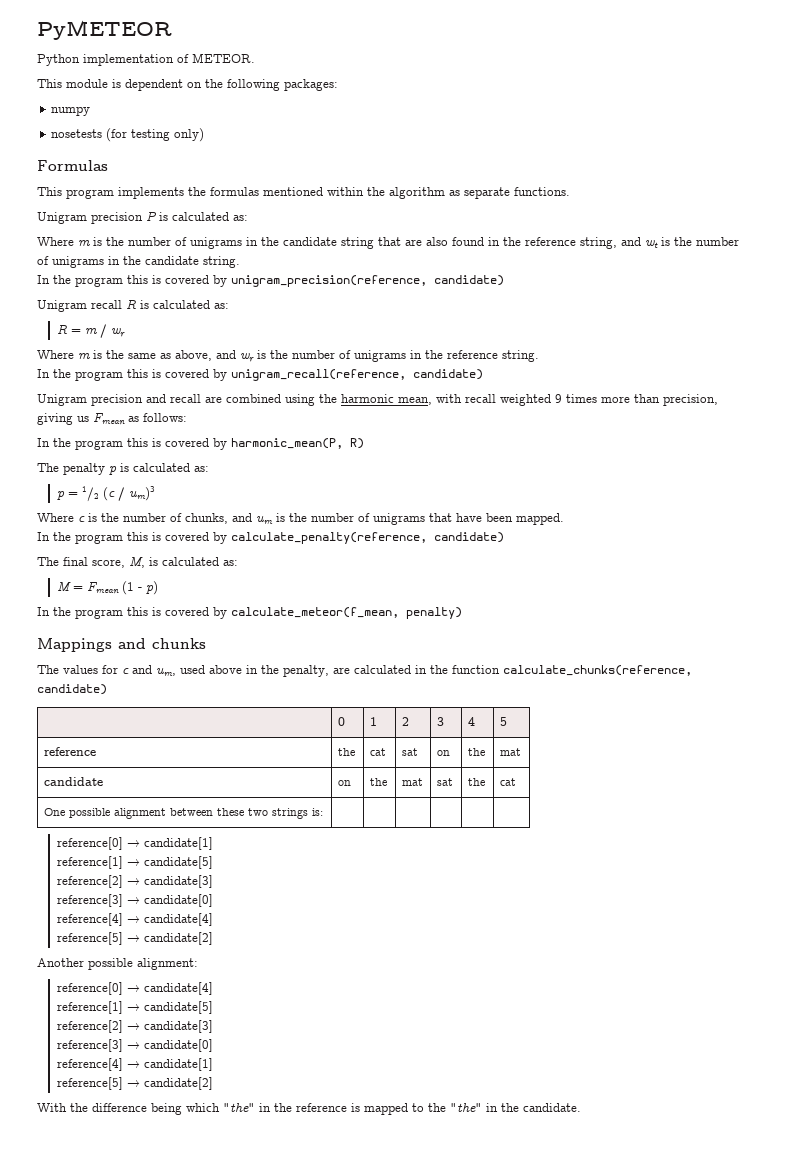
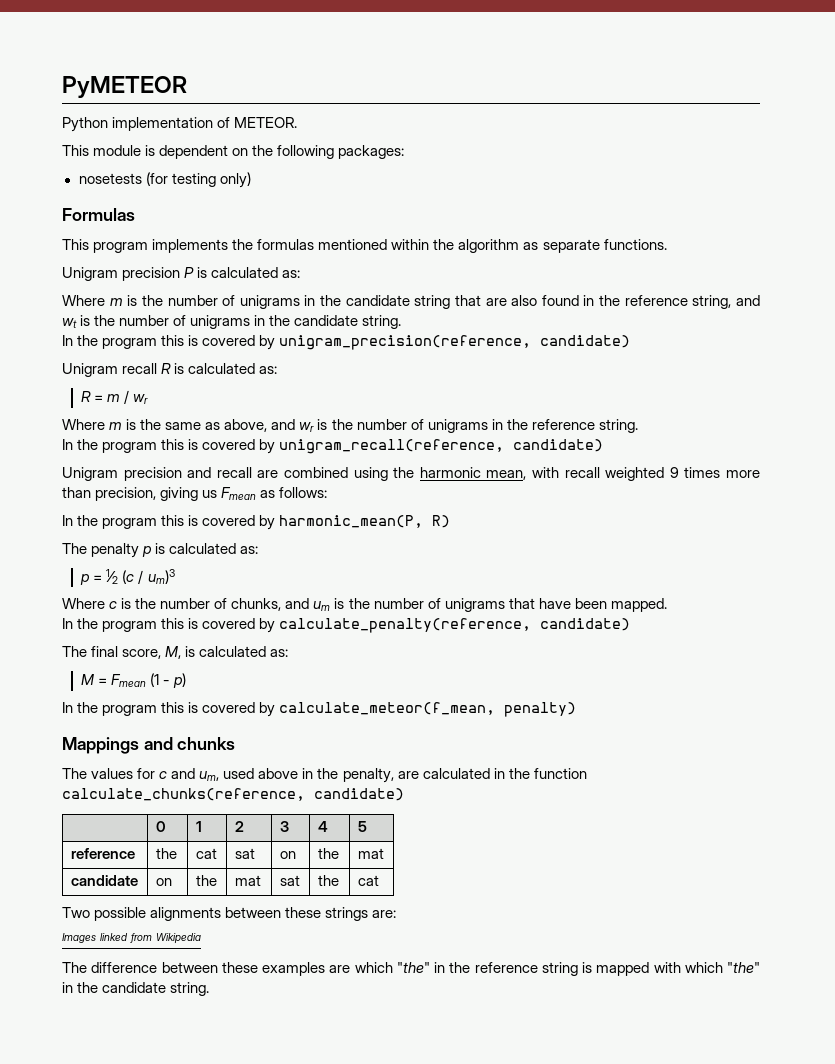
[51,106,91,116] // numpy -> (405, 152) none
[43,808,323,819] [56,837,213,850] [56,856,213,869] [56,875,213,888] [56,894,213,907] [56,913,213,926] [56,932,213,945] [37,958,198,970] [56,982,213,995] [56,1001,213,1014] [56,1020,213,1033] [56,1039,213,1052] [56,1058,213,1071] [56,1077,213,1090] [37,1103,182,1115] // One possible alignment between these two strings is: | | | | | | // reference[0] → candidate[1] // reference[1] → candidate[5] // reference[2] → candidate[3] // reference[3] → candidate[0] // reference[4] → candidate[4] // reference[5] → candidate[2] // Another possible alignment: // reference[0] → candidate[4] // reference[1] → candidate[5] // reference[2] → candidate[3] // reference[3] → candidate[0] // reference[4] → candidate[1] // reference[5] → candidate[2] // With the difference being -> [62,907,397,921] [62,933,202,944] [62,962,351,976] // Two possible alignments between these strings are: // Images linked from Wikipedia // The difference between these examples are
(347, 1107) none -> [541,962,578,976] string
[412,1103,581,1112] to the "the" in the candidate. -> [653,962,760,973] [62,982,210,996] with which "the" in the candidate string.

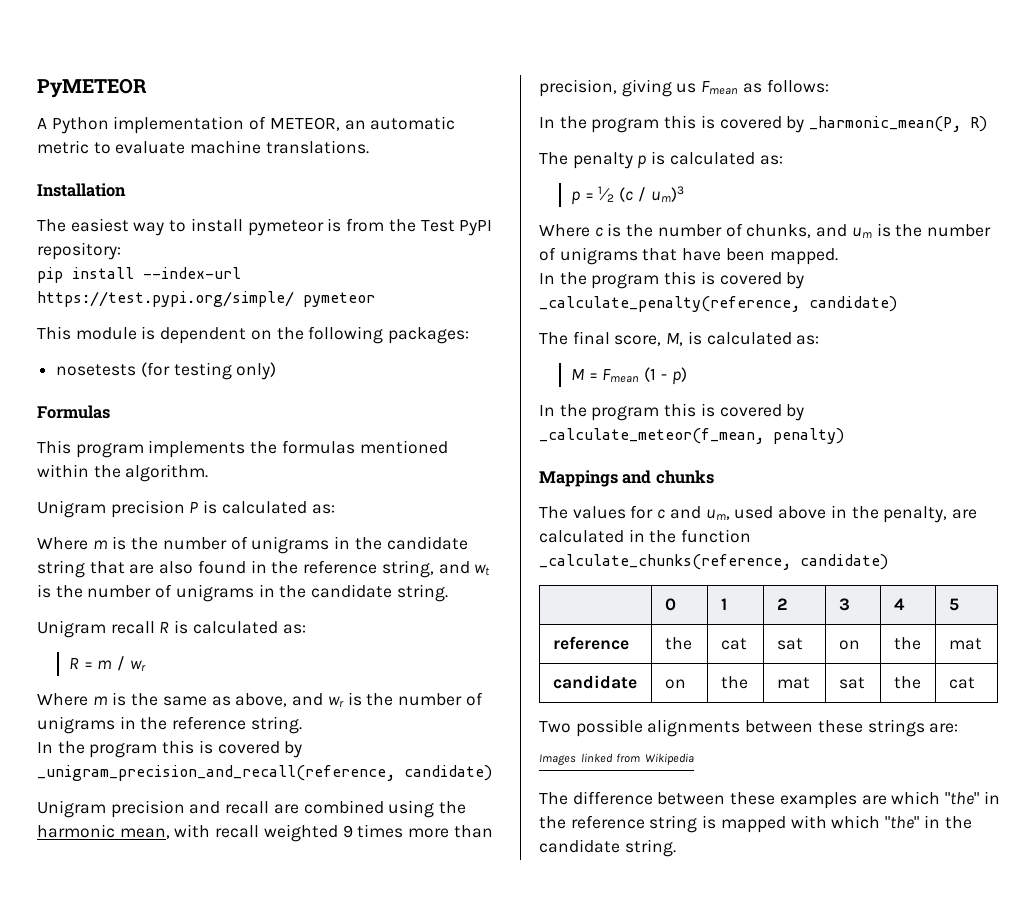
(187, 87) none -> [37,118,47,129] A
[234,117,298,128] METEOR. -> [269,116,456,131] [37,140,369,154] [37,183,126,197] [37,218,493,236] [37,242,121,260] [37,267,241,283] [37,291,375,307] METEOR, an automatic metric to evaluate machine translations. // Installation // The easiest way to install pymeteor is from the Test PyPI repository: // pip install --index-url https://test.pypi.org/simple/ pymeteor
[458,239,667,253] algorithm as separate functions. -> [125,464,209,482] algorithm.
[62,335,631,350] // In the program this is covered by unigram_precision(reference, candidate) -> (448, 593) none
[279,439,505,454] unigram_recall(reference, -> [37,765,395,781] _unigram_precision_and_recall(reference,
[279,515,424,528] harmonic_mean(P, -> [809,116,962,132] _harmonic_mean(P,
[279,618,532,633] calculate_penalty(reference, -> [539,296,800,312] _calculate_penalty(reference,
[279,702,496,715] calculate_meteor(f_mean, -> [539,428,764,444] _calculate_meteor(f_mean,
[62,788,305,801] calculate_chunks(reference, -> [539,554,791,570] _calculate_chunks(reference,

